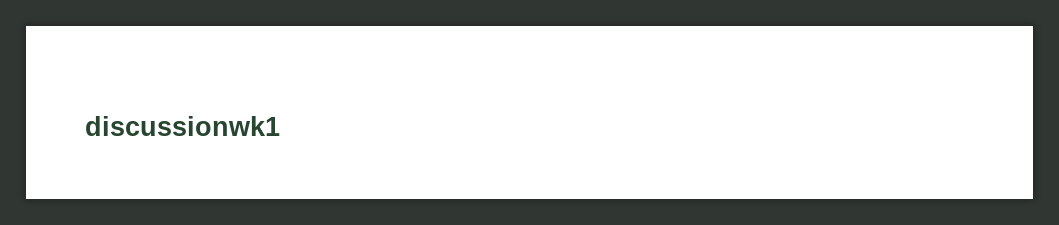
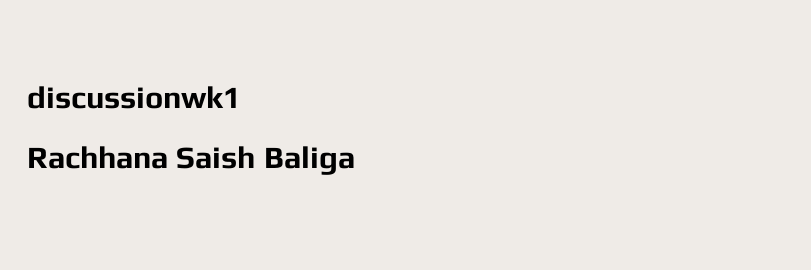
(280, 126) none -> [27,146,355,175] // Rachhana Saish Baliga

